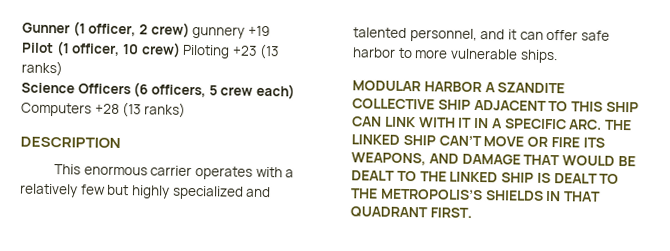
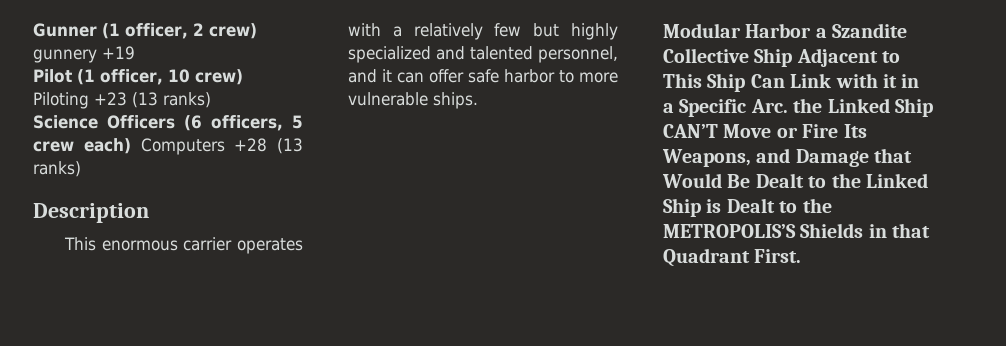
[20,136,121,149] DESCRIPTION -> [33,203,149,223] Description
[352,80,566,94] [352,98,639,113] [351,116,633,131] [351,134,605,148] [351,152,636,167] [351,170,620,184] [350,188,602,202] [350,206,472,219] MODULAR HARBOR A SZANDITE COLLECTIVE SHIP ADJACENT TO THIS SHIP CAN LINK WITH IT IN A SPECIFIC ARC. THE LINKED SHIP CAN’T MOVE OR FIRE ITS WEAPONS, AND DAMAGE THAT WOULD BE DEALT TO THE LINKED SHIP IS DEALT TO THE METROPOLIS’S SHIELDS IN THAT QUADRANT FIRST. -> [663,23,908,38] [663,48,901,67] [663,73,920,92] [663,98,933,117] [663,124,867,138] [662,148,913,167] [662,173,928,188] [663,198,832,217] [663,223,931,238] [663,248,802,267] Modular Harbor a Szandite Collective Ship Adjacent to This Ship Can Link with it in a Specific Arc. the Linked Ship CAN’T Move or Fire Its Weapons, and Damage that Would Be Dealt to the Linked Ship is Dealt to the METROPOLIS’S Shields in that Quadrant First.

